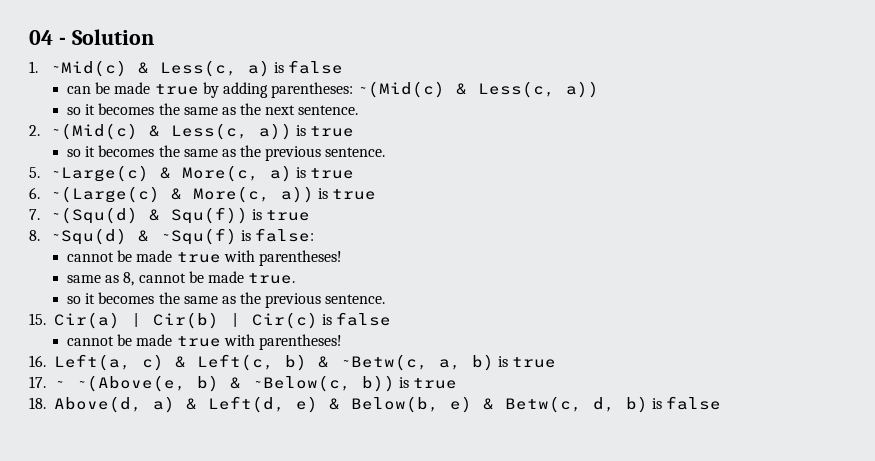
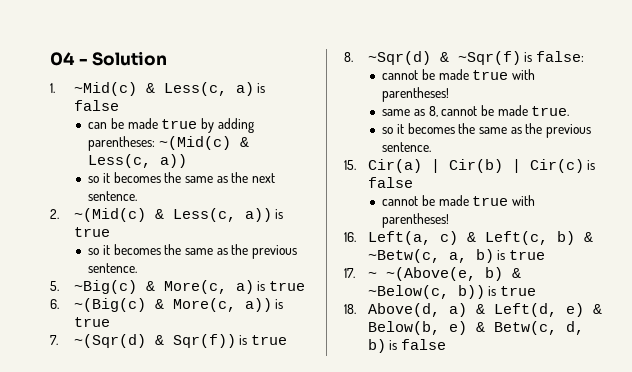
[49,165,149,182] ~Large(c) -> [73,280,137,294] ~Big(c)
[49,186,160,203] ~(Large(c) -> [73,298,146,312] ~(Big(c)
[49,207,248,224] ~(Squ(d) & Squ(f)) -> [73,334,236,348] ~(Sqr(d) & Sqr(f))
[49,228,237,245] ~Squ(d) & ~Squ(f) -> [367,51,521,65] ~Sqr(d) & ~Sqr(f)

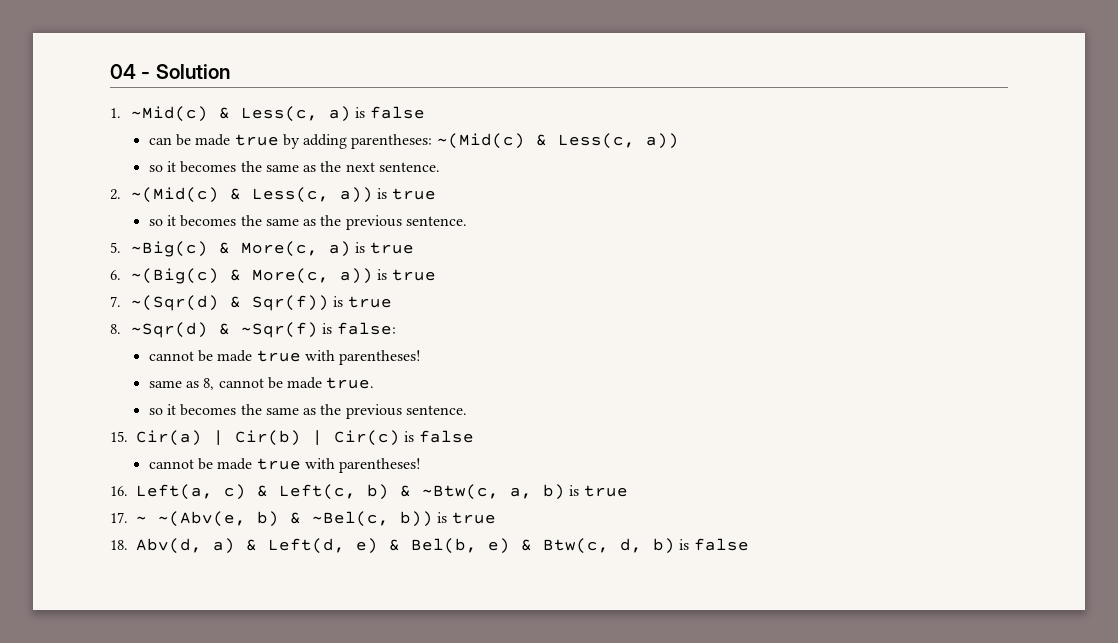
[367,249,440,263] ~Betw(c, -> [422,484,499,500] ~Btw(c,
[385,267,521,281] [367,285,449,299] ~(Above(e, b) & ~Below(c, -> [158,511,389,527] ~(Abv(e, b) & ~Bel(c,
[367,303,440,317] Above(d, -> [136,538,202,554] Abv(d,
[367,321,557,335] Below(b, e) & Betw(c, -> [411,538,609,554] Bel(b, e) & Btw(c,

